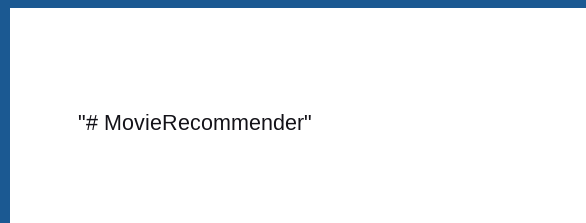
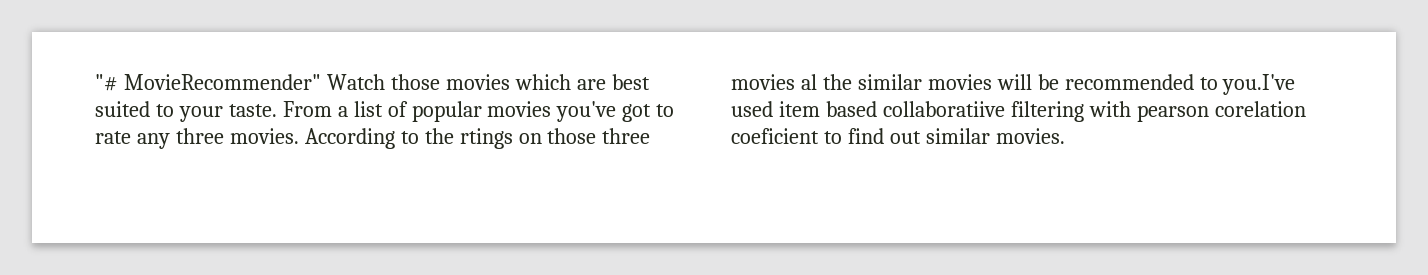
(312, 122) none -> [326,74,650,90] [95,101,675,122] [95,128,651,149] [731,74,1296,95] [731,101,1306,122] [731,128,1065,144] Watch those movies which are best suited to your taste. From a list of popular movies you've got to rate any three movies. According to the rtings on those three movies al the similar movies will be recommended to you.I've used item based collaboratiive filtering with pearson corelation coeficient to find out similar movies.

